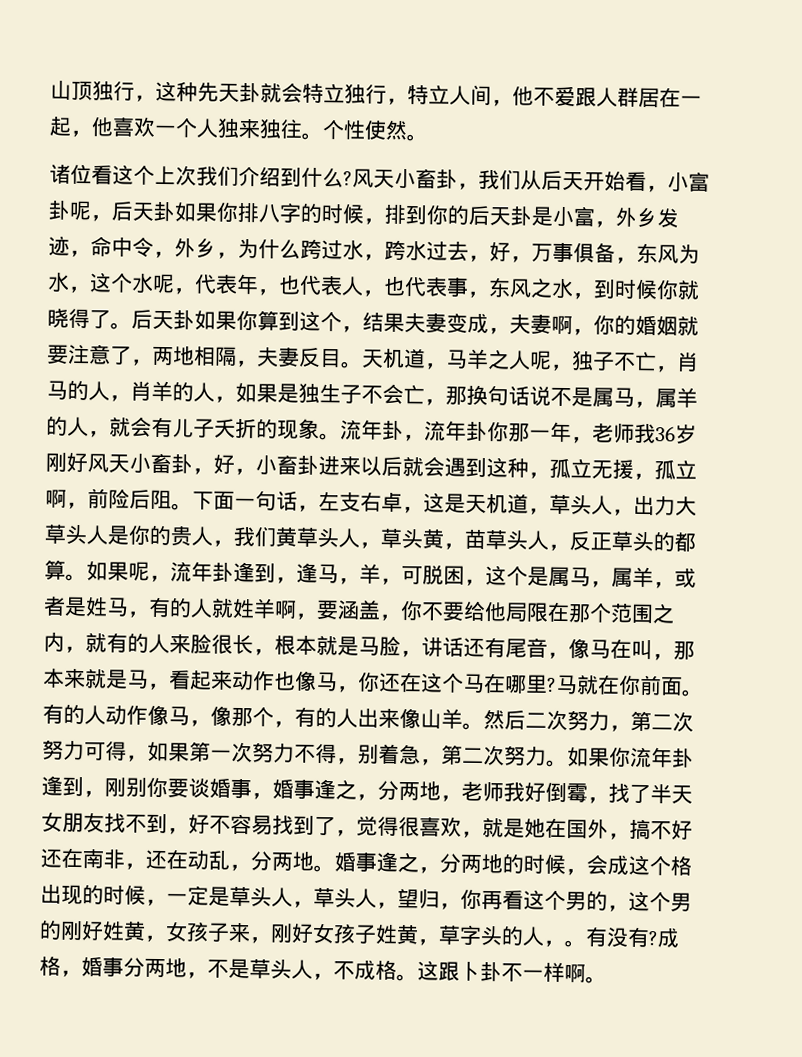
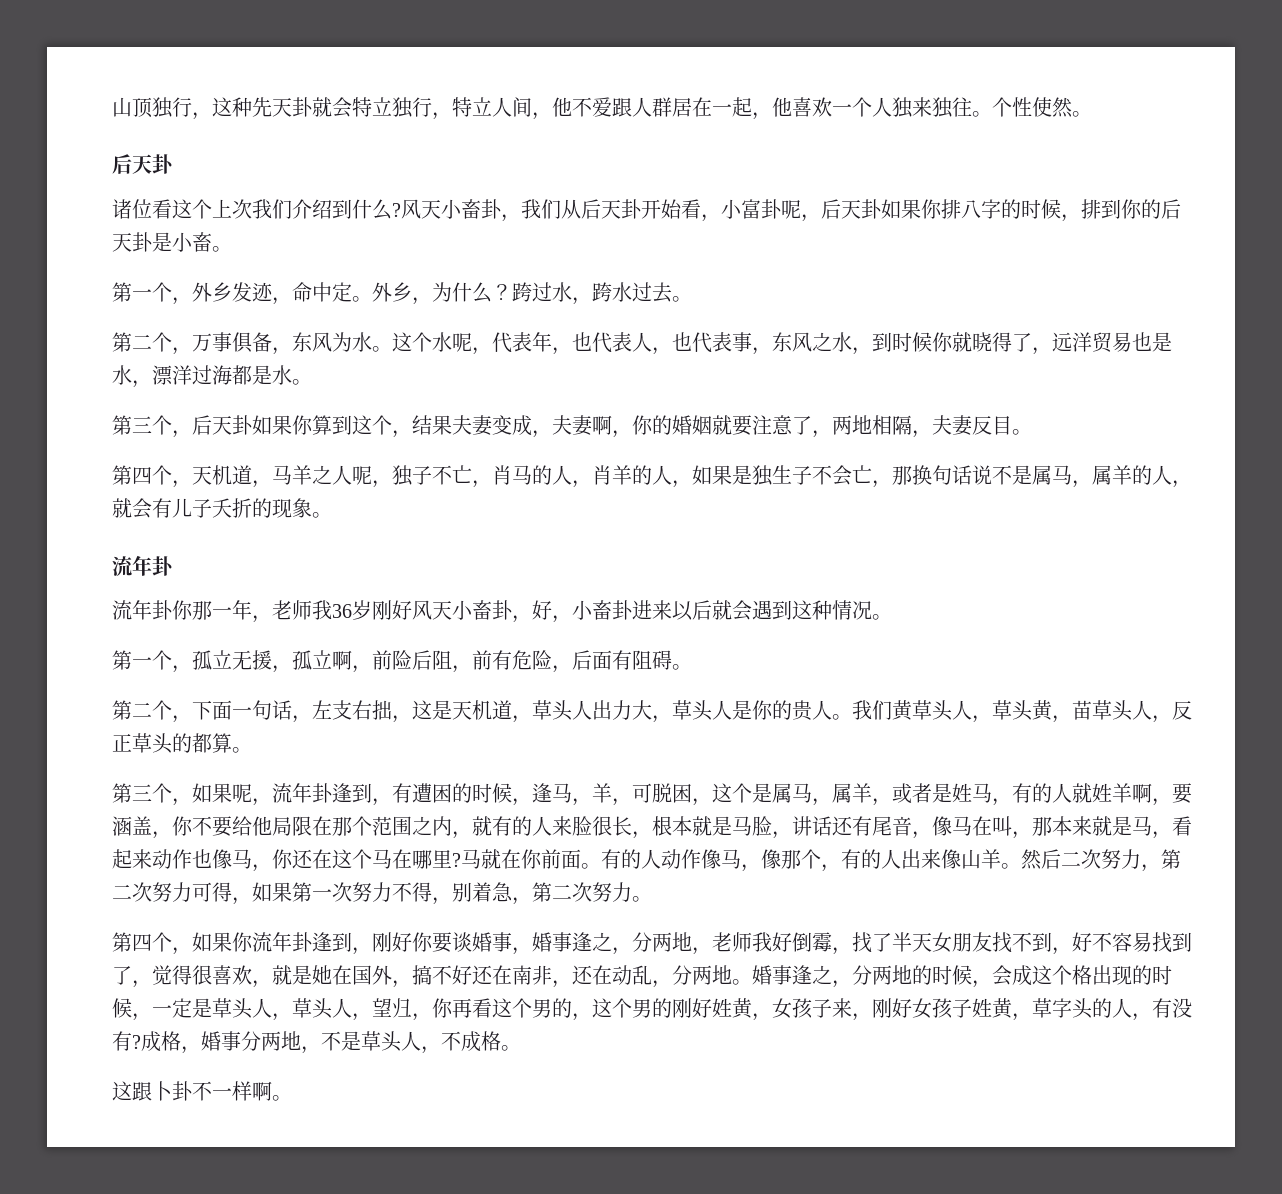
(428, 138) none -> [112,154,174,174] // 后天卦
(584, 181) none -> [621,199,642,219] 卦
[573,206,596,227] 富 -> [192,232,232,252] [112,282,172,302] 畜。 // 第一个
[132,236,175,259] 令， -> [332,282,372,302] 定。
(301, 249) none -> [492,284,512,301] ？
[468,242,511,263] ，好 -> [672,296,692,302] [112,332,172,352] 。 // 第二个
[68,285,90,294] ， -> [372,346,392,352] 。
[110,322,132,330] 。 -> [1032,332,1172,355] [112,365,312,388] [112,415,192,438] ，远洋贸易也是水，漂洋过海都是水。 // 第三个，
(363, 365) none -> [112,465,192,488] // 第四个，
[340,419,425,442] 流年卦， -> [112,555,174,576] // 流年卦 //
(529, 467) none -> [832,600,892,620] [112,650,172,670] 情况。 // 第一个
[171,503,193,511] 。 -> [452,650,692,673] [112,700,192,723] ，前有危险，后面有阻碍。 // 第二个，
[381,492,403,513] 卓 -> [372,700,392,720] 拙
[612,495,697,516] ，出力大 -> [592,700,672,723] 出力大，
[212,539,234,547] ， -> [832,714,852,720] 。
(87, 577) none -> [112,783,192,806] // 第三个，
(297, 580) none -> [392,783,532,806] 有遭困的时候，
(568, 763) none -> [112,932,192,955] // 第四个，
[125,777,147,797] 别 -> [392,932,412,952] 好
[564,940,586,948] 。 -> (1152, 1017) none
(418, 977) none -> (521, 1048) //

